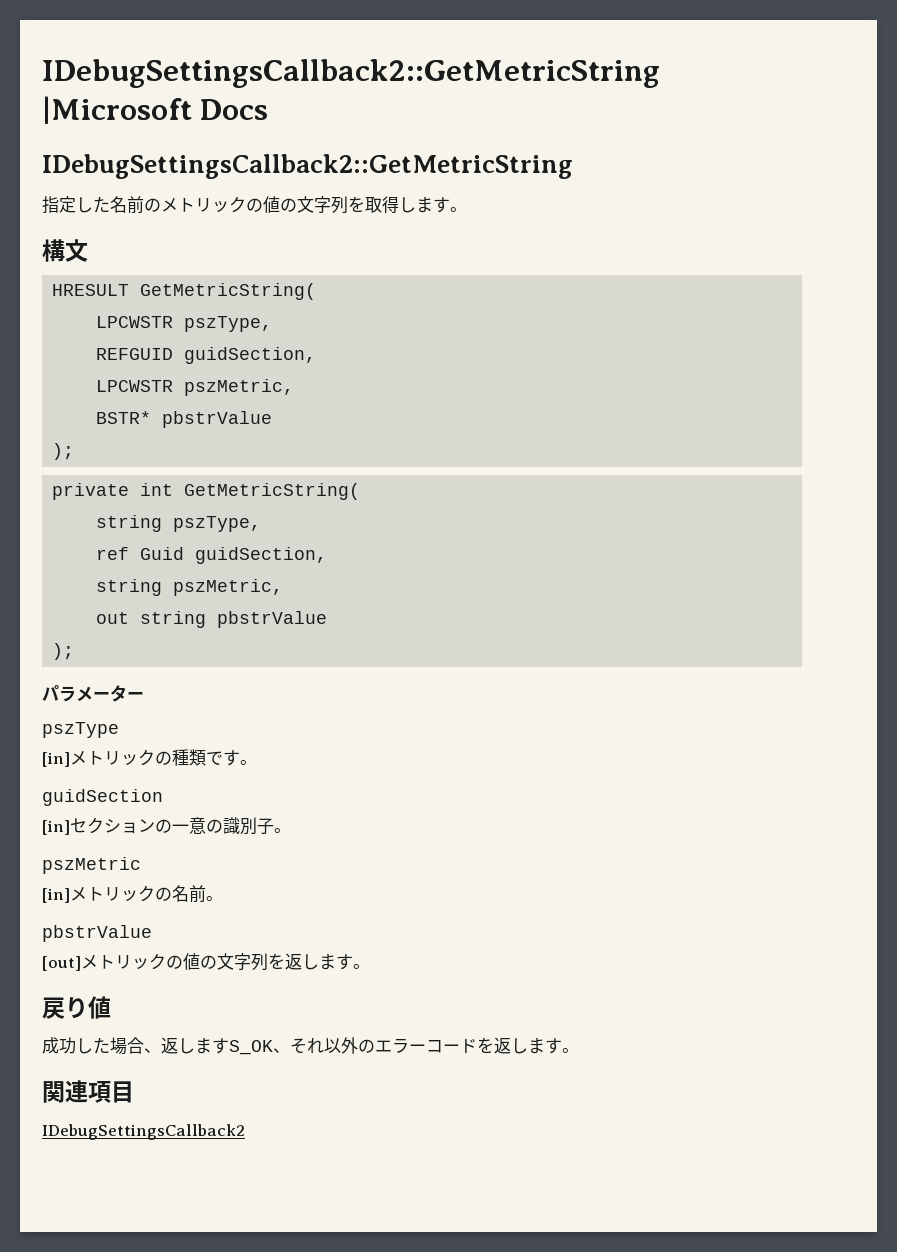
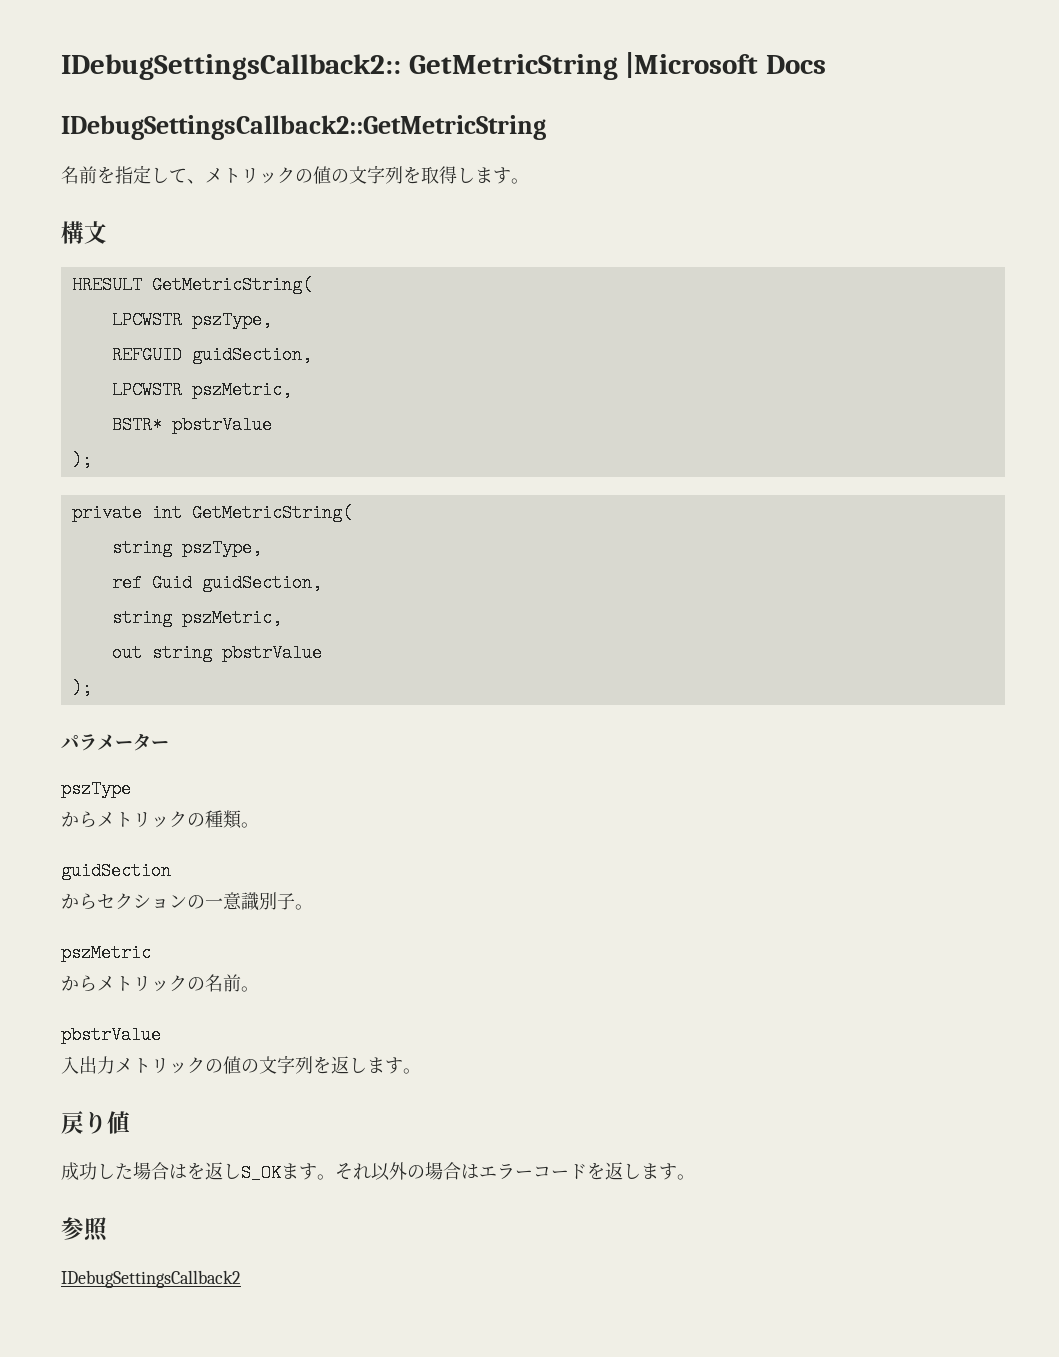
[42,59,660,88] IDebugSettingsCallback2::GetMetricString -> [61,54,618,80] IDebugSettingsCallback2:: GetMetricString
[42,196,161,214] 指定した名前の -> [61,165,205,184] 名前を指定して、
[42,752,70,767] [in] -> [61,811,97,828] から
[206,750,240,766] です -> (242, 819) none
[42,820,70,835] [in] -> [61,893,97,910] から
[206,819,223,833] の -> (242, 901) none
[42,888,70,903] [in] -> [61,975,97,992] から
[42,956,81,971] [out] -> [61,1056,115,1074] 入出力
[144,1037,290,1055] 、返しますS_OK、 -> [169,1162,335,1182] はを返しS_OKます。
(375, 1046) none -> [425,1162,479,1180] 場合は
[42,1080,134,1103] 関連項目 -> [61,1217,108,1242] 参照

